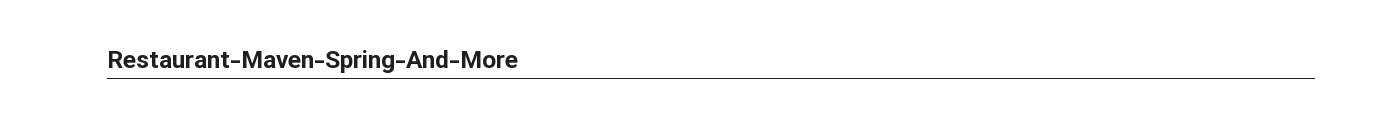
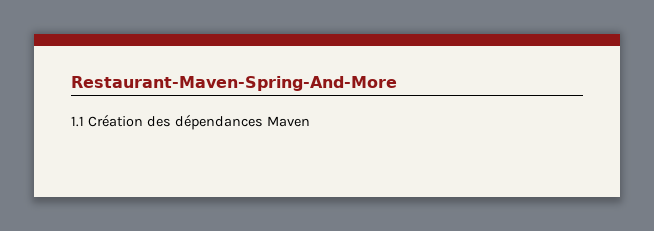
(518, 61) none -> [71,114,310,130] // 1.1 Création des dépendances Maven

